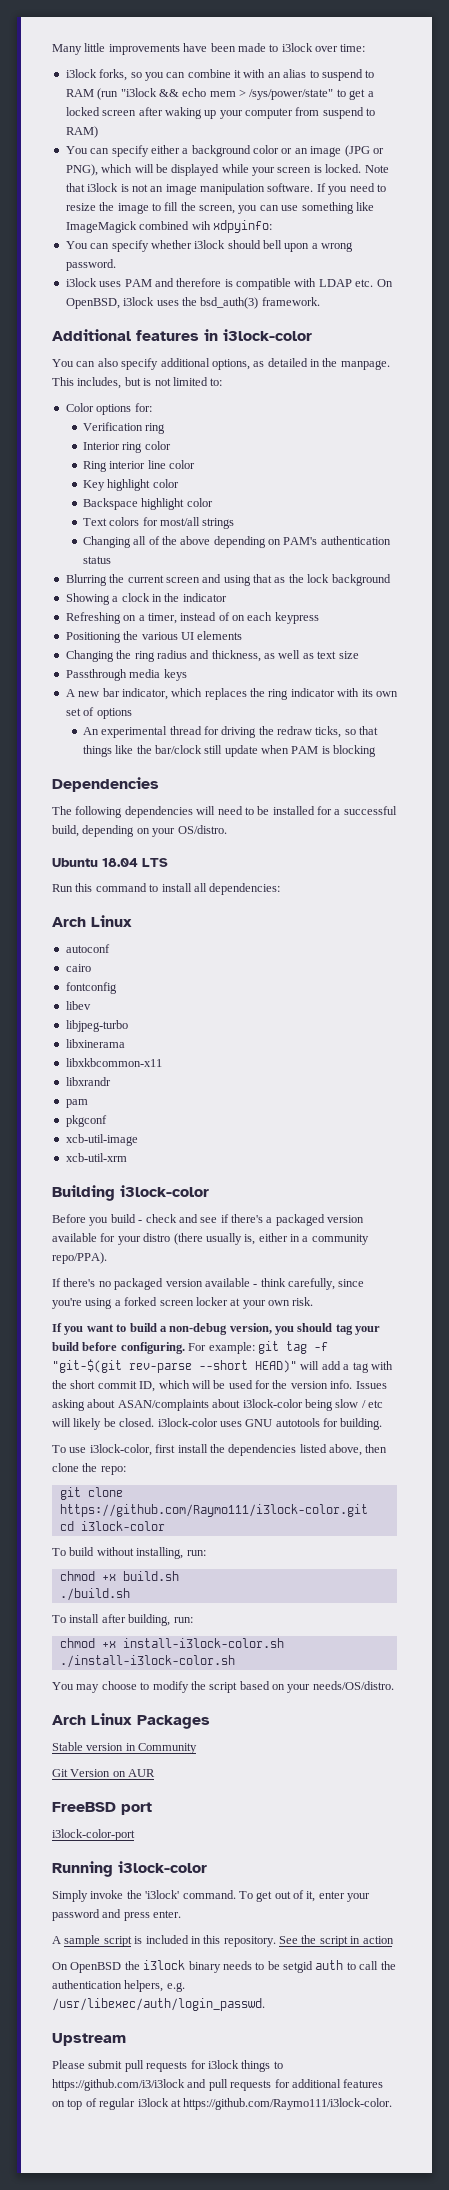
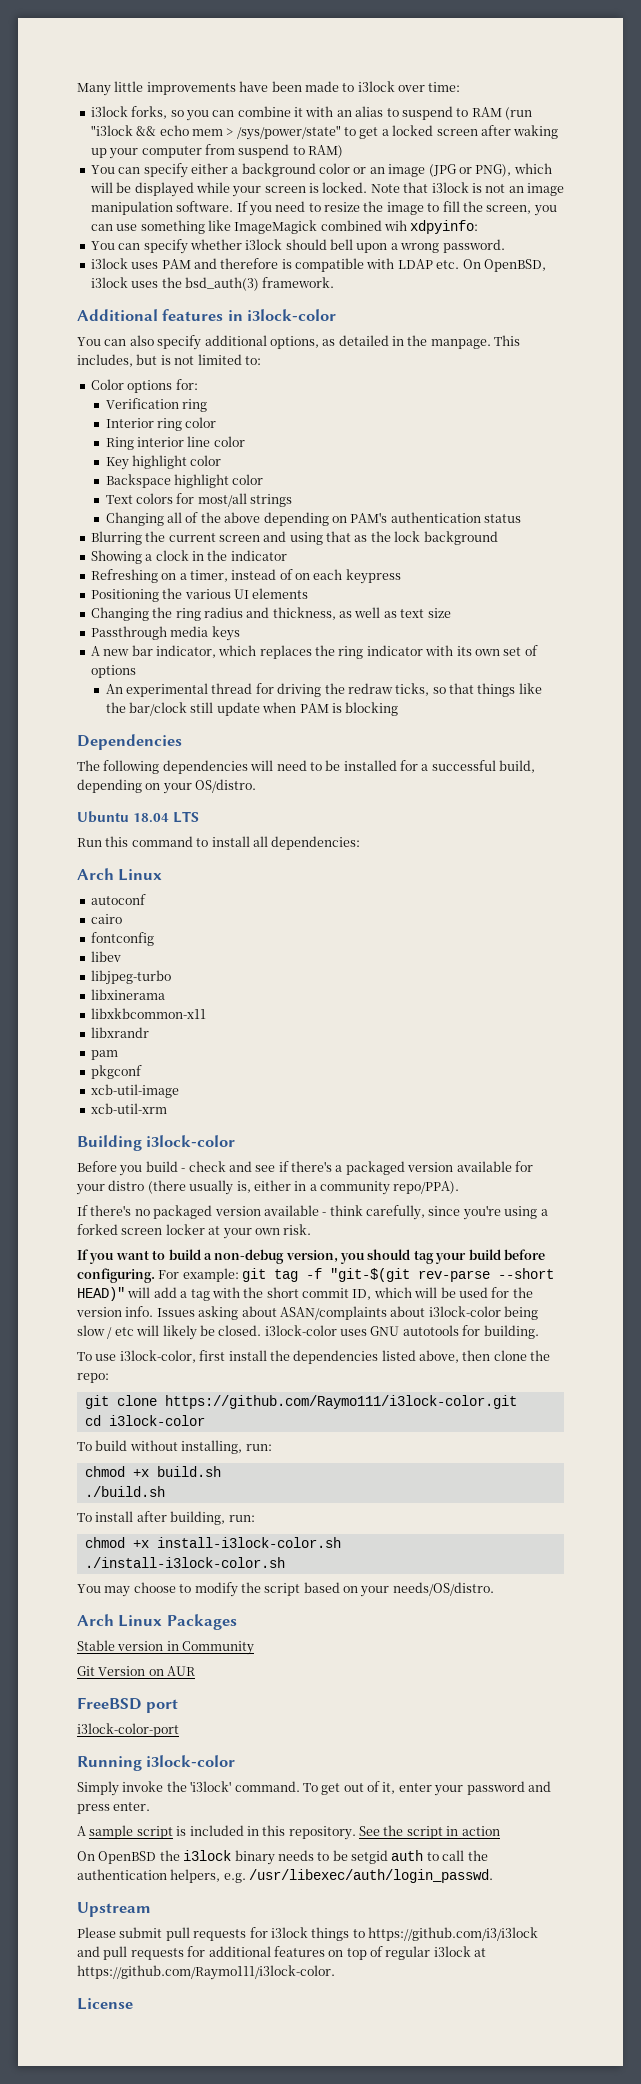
(393, 2104) none -> [77,1998,133,2010] // License

